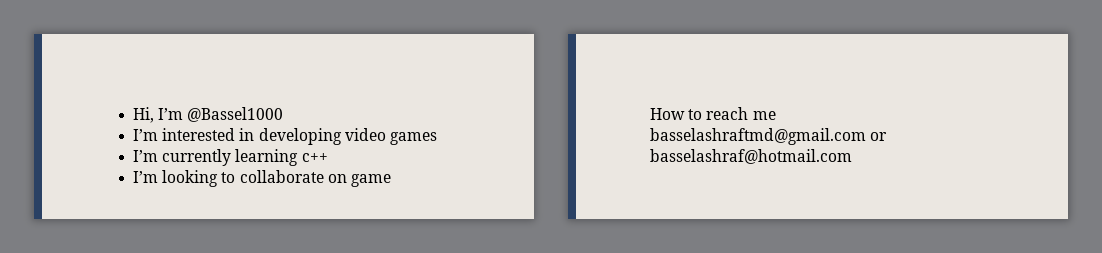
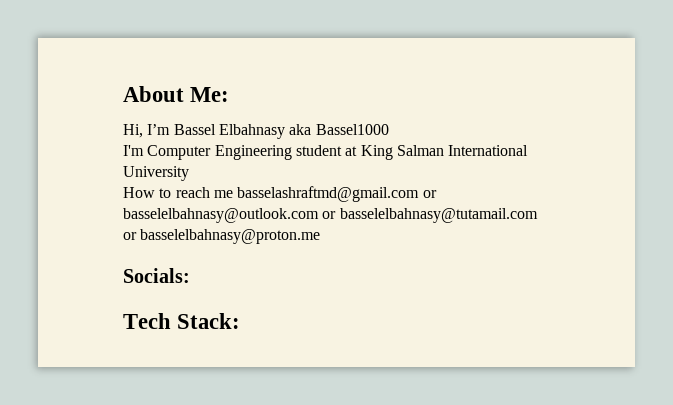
[133,107,284,123] [133,128,437,145] [133,149,328,166] [133,170,391,187] Hi, I’m @Bassel1000 // I’m interested in developing video games // I’m currently learning c++ // I’m looking to collaborate on game -> [123,86,230,102] [123,124,389,139] [123,145,529,160] [123,166,189,181] About Me: // Hi, I’m Bassel Elbahnasy aka Bassel1000 // I'm Computer Engineering student at King Salman International University
[650,149,852,164] basselashraf@hotmail.com -> [123,208,538,223] [123,229,321,244] [123,268,190,283] [123,313,241,329] basselelbahnasy@outlook.com or basselelbahnasy@tutamail.com or basselelbahnasy@proton.me // Socials: // Tech Stack:

